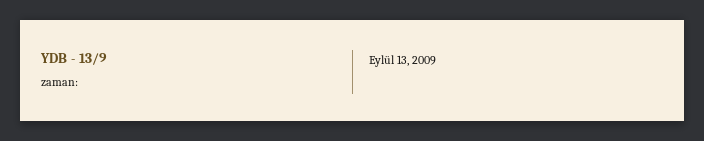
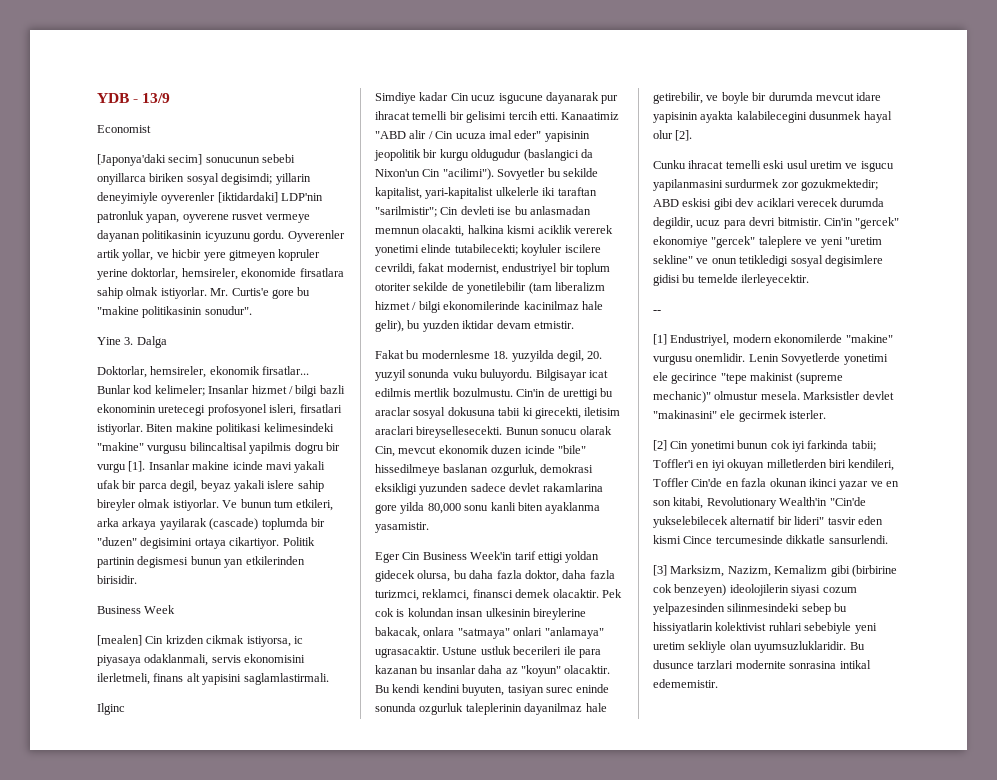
[41,80,78,87] [369,55,437,67] zaman: // Eylül 13, 2009 -> [97,125,151,133] [97,154,296,166] [97,173,311,185] [97,192,324,204] [97,211,310,223] [97,230,345,242] [97,249,321,261] [97,268,344,280] [97,287,311,299] [97,306,252,318] [97,336,167,348] [97,366,310,378] [97,385,345,397] [97,404,342,416] [97,423,334,435] [97,442,340,454] [97,461,326,473] [97,480,324,492] [97,499,334,511] [97,518,325,530] [97,537,315,549] [97,556,305,568] [97,575,137,584] [97,605,176,614] [97,635,303,647] [97,654,306,666] [97,673,329,685] [97,703,125,715] [375,92,619,104] [375,111,620,123] [375,130,590,142] [374,149,593,161] [375,168,598,180] [375,187,597,199] [375,206,591,217] [375,225,613,237] [375,244,601,256] [375,263,610,275] [375,282,605,294] [375,301,603,313] [375,320,574,332] [375,350,603,362] [375,369,608,381] [375,388,614,400] [375,407,621,419] [375,426,612,438] [375,445,586,457] [375,464,594,476] [375,483,603,495] [375,502,601,514] [375,522,429,533] [375,551,600,563] [375,570,615,582] [375,589,622,601] [375,608,586,620] [375,627,604,639] [375,646,601,658] [375,665,611,677] [375,684,610,696] [375,703,607,715] [653,92,882,104] [653,111,892,123] [653,130,693,141] [653,160,894,172] [653,179,879,191] [653,198,885,210] [653,217,900,229] [653,236,882,248] [653,255,883,267] [653,274,810,286] [653,310,661,313] [653,334,893,346] [653,353,888,365] [653,372,843,384] [653,391,894,403] [653,410,827,422] [653,440,876,452] [653,459,895,471] [653,478,899,490] [653,497,866,509] [653,516,883,528] [653,535,888,544] [653,565,897,577] [653,584,857,596] [653,603,848,615] [653,622,877,634] [653,641,865,653] [653,660,871,669] [653,679,718,688] Economist // [Japonya'daki secim] sonucunun sebebi onyillarca biriken sosyal degisimdi; yillarin deneyimiyle oyverenler [iktidardaki] LDP'nin patronluk yapan, oyverene rusvet vermeye dayanan politikasinin icyuzunu gordu. Oyverenler artik yollar, ve hicbir yere gitmeyen kopruler yerine doktorlar, hemsireler, ekonomide firsatlara sahip olmak istiyorlar. Mr. Curtis'e gore bu "makine politikasinin sonudur". // Yine 3. Dalga // Doktorlar, hemsireler, ekonomik firsatlar... Bunlar kod kelimeler; Insanlar hizmet / bilgi bazli ekonominin uretecegi profosyonel isleri, firsatlari istiyorlar. Biten makine politikasi kelimesindeki "makine" vurgusu bilincaltisal yapilmis dogru bir vurgu [1]. Insanlar makine icinde mavi yakali ufak bir parca degil, beyaz yakali islere sahip bireyler olmak istiyorlar. Ve bunun tum etkileri, arka arkaya yayilarak (cascade) toplumda bir "duzen" degisimini ortaya cikartiyor. Politik partinin degismesi bunun yan etkilerinden birisidir. // Business Week // [mealen] Cin krizden cikmak istiyorsa, ic piyasaya odaklanmali, servis ekonomisini ilerletmeli, finans alt yapisini saglamlastirmali. // Ilginc // Simdiye kadar Cin ucuz isgucune dayanarak pur ihracat temelli bir gelisimi tercih etti. Kanaatimiz "ABD alir / Cin ucuza imal eder" yapisinin jeopolitik bir kurgu oldugudur (baslangici da Nixon'un Cin "acilimi"). Sovyetler bu sekilde kapitalist, yari-kapitalist ulkelerle iki taraftan "sarilmistir"; Cin devleti ise bu anlasmadan memnun olacakti, halkina kismi aciklik vererek yonetimi elinde tutabilecekti; koyluler iscilere cevrildi, fakat modernist, endustriyel bir toplum otoriter sekilde de yonetilebilir (tam liberalizm hizmet / bilgi ekonomilerinde kacinilmaz hale gelir), bu yuzden iktidar devam etmistir. // Fakat bu modernlesme 18. yuzyilda degil, 20. yuzyil sonunda vuku buluyordu. Bilgisayar icat edilmis mertlik bozulmustu. Cin'in de urettigi bu araclar sosyal dokusuna tabii ki girecekti, iletisim araclari bireysellesecekti. Bunun sonucu olarak Cin, mevcut ekonomik duzen icinde "bile" hissedilmeye baslanan ozgurluk, demokrasi eksikligi yuzunden sadece devlet rakamlarina gore yilda 80,000 sonu kanli biten ayaklanma yasamistir. // Eger Cin Business Week'in tarif ettigi yoldan gidecek olursa, bu daha fazla doktor, daha fazla turizmci, reklamci, finansci demek olacaktir. Pek cok is kolundan insan ulkesinin bireylerine bakacak, onlara "satmaya" onlari "anlamaya" ugrasacaktir. Ustune ustluk becerileri ile para kazanan bu insanlar daha az "koyun" olacaktir. Bu kendi kendini buyuten, tasiyan surec eninde sonunda ozgurluk taleplerinin dayanilmaz hale getirebilir, ve boyle bir durumda mevcut idare yapisinin ayakta kalabilecegini dusunmek hayal olur [2]. // Cunku ihracat temelli eski usul uretim ve isgucu yapilanmasini surdurmek zor gozukmektedir; ABD eskisi gibi dev aciklari verecek durumda degildir, ucuz para devri bitmistir. Cin'in "gercek" ekonomiye "gercek" taleplere ve yeni "uretim sekline" ve onun tetikledigi sosyal degisimlere gidisi bu temelde ilerleyecektir. // -- // [1] Endustriyel, modern ekonomilerde "makine" vurgusu onemlidir. Lenin Sovyetlerde yonetimi ele gecirince "tepe makinist (supreme mechanic)" olmustur mesela. Marksistler devlet "makinasini" ele gecirmek isterler. // [2] Cin yonetimi bunun cok iyi farkinda tabii; Toffler'i en iyi okuyan milletlerden biri kendileri, Toffler Cin'de en fazla okunan ikinci yazar ve en son kitabi, Revolutionary Wealth'in "Cin'de yukselebilecek alternatif bir lideri" tasvir eden kismi Cince tercumesinde dikkatle sansurlendi. // [3] Marksizm, Nazizm, Kemalizm gibi (birbirine cok benzeyen) ideolojilerin siyasi cozum yelpazesinden silinmesindeki sebep bu hissiyatlarin kolektivist ruhlari sebebiyle yeni uretim sekliyle olan uyumsuzluklaridir. Bu dusunce tarzlari modernite sonrasina intikal edememistir.

